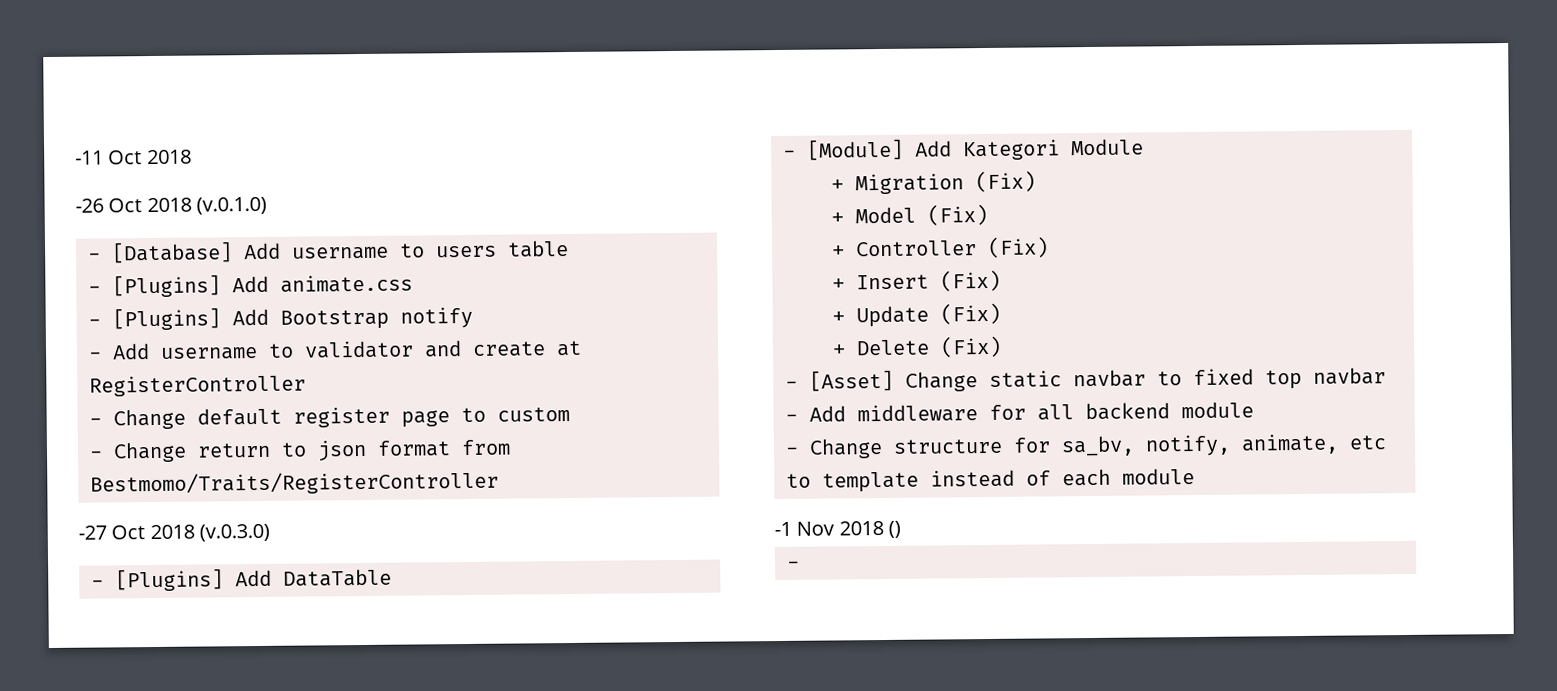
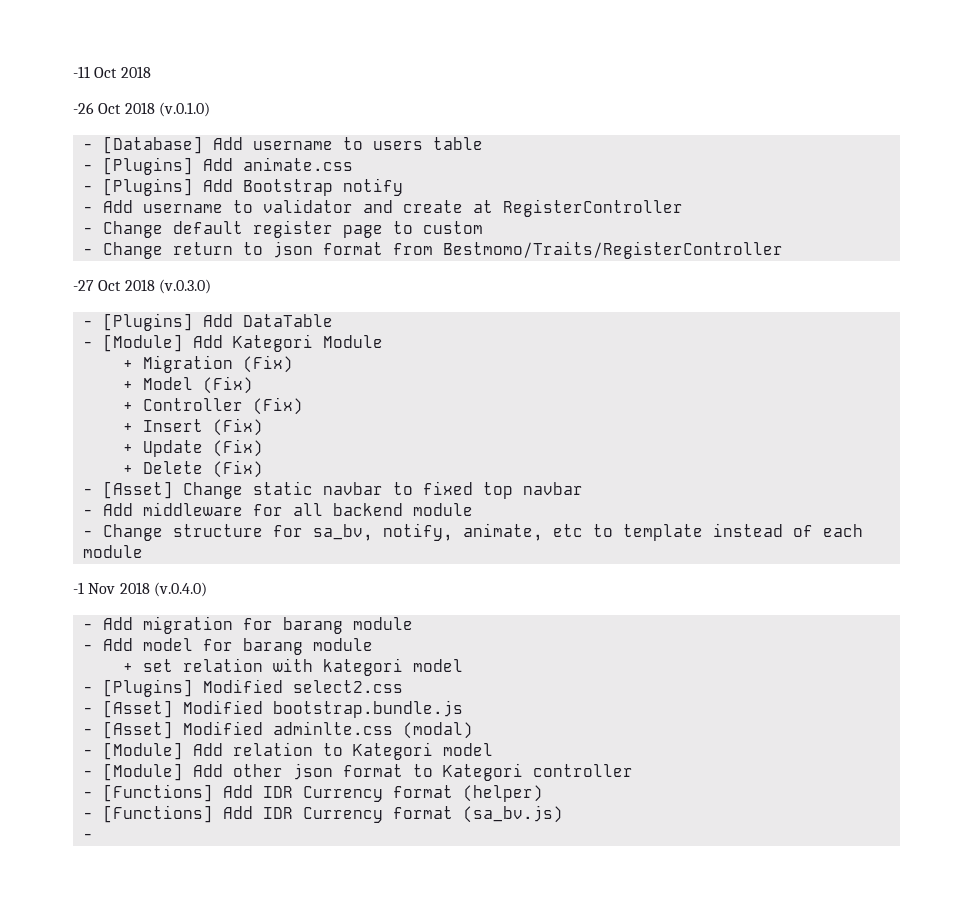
[887,520,901,538] () -> [153,582,207,597] [82,616,413,634] [82,638,373,655] [122,658,463,676] [82,679,403,697] [82,700,463,718] [82,721,473,739] [82,742,493,760] [82,763,633,781] [82,784,543,802] [82,805,563,823] (v.0.4.0) // - Add migration for barang module // - Add model for barang module // + set relation with kategori model // - [Plugins] Modified select2.css // - [Asset] Modified bootstrap.bundle.js // - [Asset] Modified adminlte.css (modal) // - [Module] Add relation to Kategori model // - [Module] Add other json format to Kategori controller // - [Functions] Add IDR Currency format (helper) // - [Functions] Add IDR Currency format (sa_bv.js)

